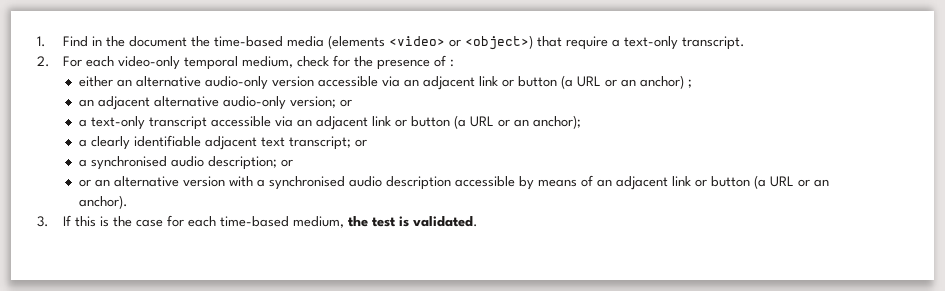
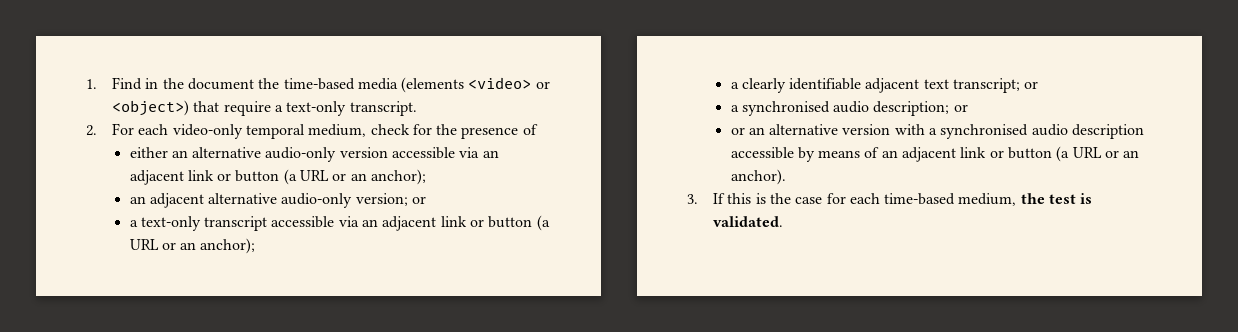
[450,59,455,67] : -> (538, 129) none
[640,75,693,89] anchor) ; -> [371,169,427,185] anchor);

